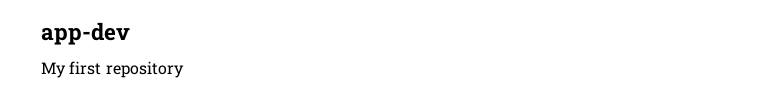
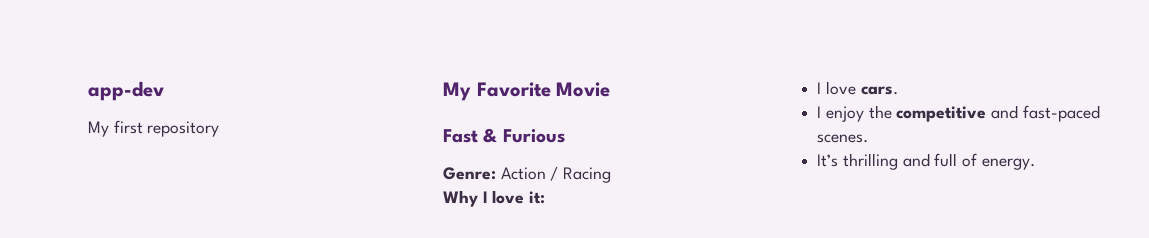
(184, 69) none -> [443,82,611,101] [443,128,565,143] [443,166,612,183] [443,190,546,207] [817,81,898,95] [817,105,1100,122] [817,134,869,143] [817,153,1035,170] // My Favorite Movie // Fast & Furious // Genre: Action / Racing // Why I love it: // I love cars. // I enjoy the competitive and fast-paced scenes. // It’s thrilling and full of energy.

